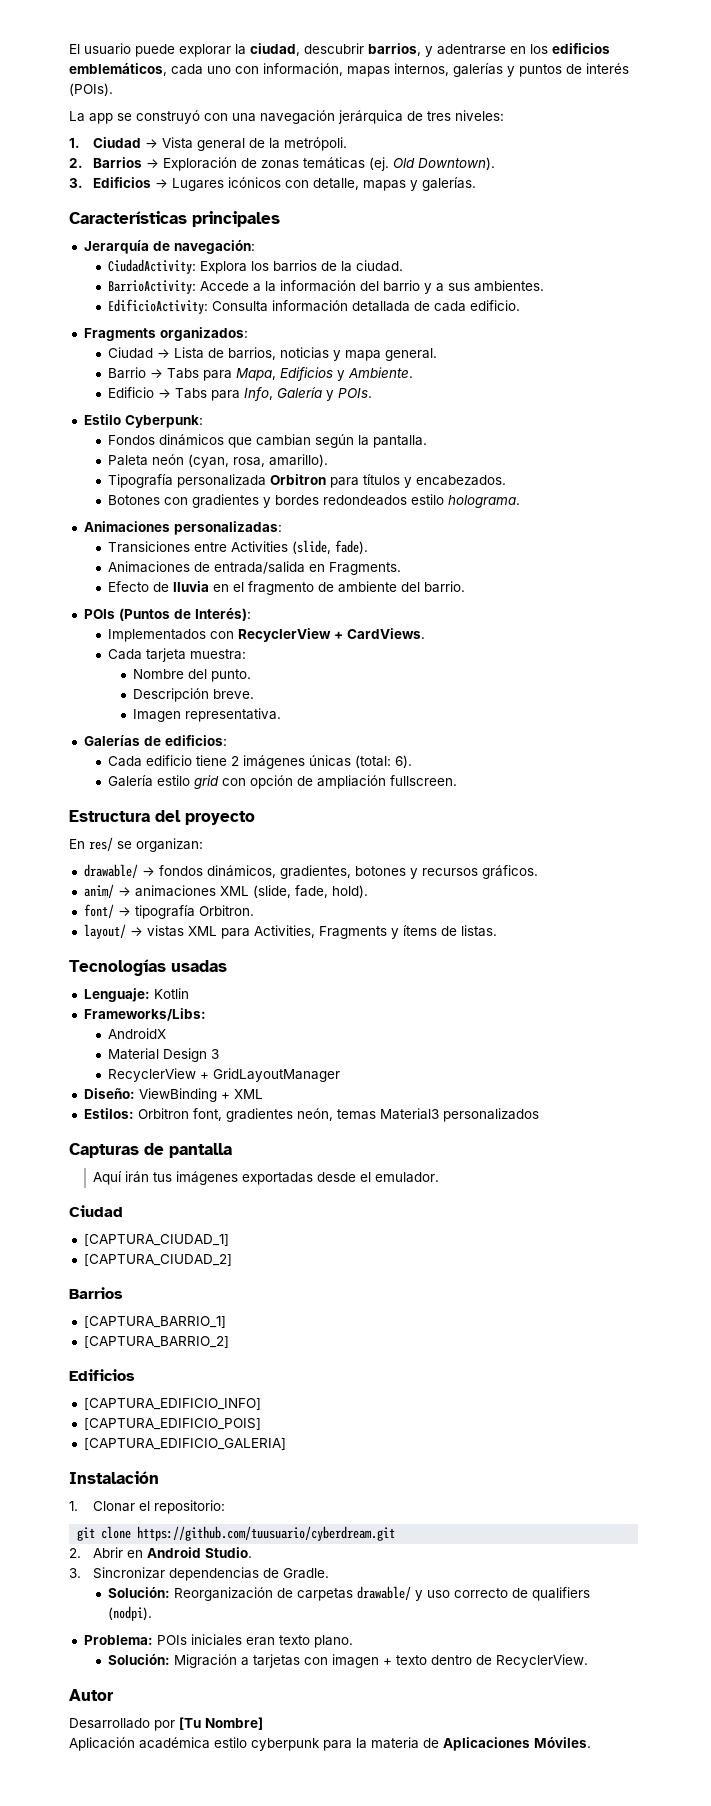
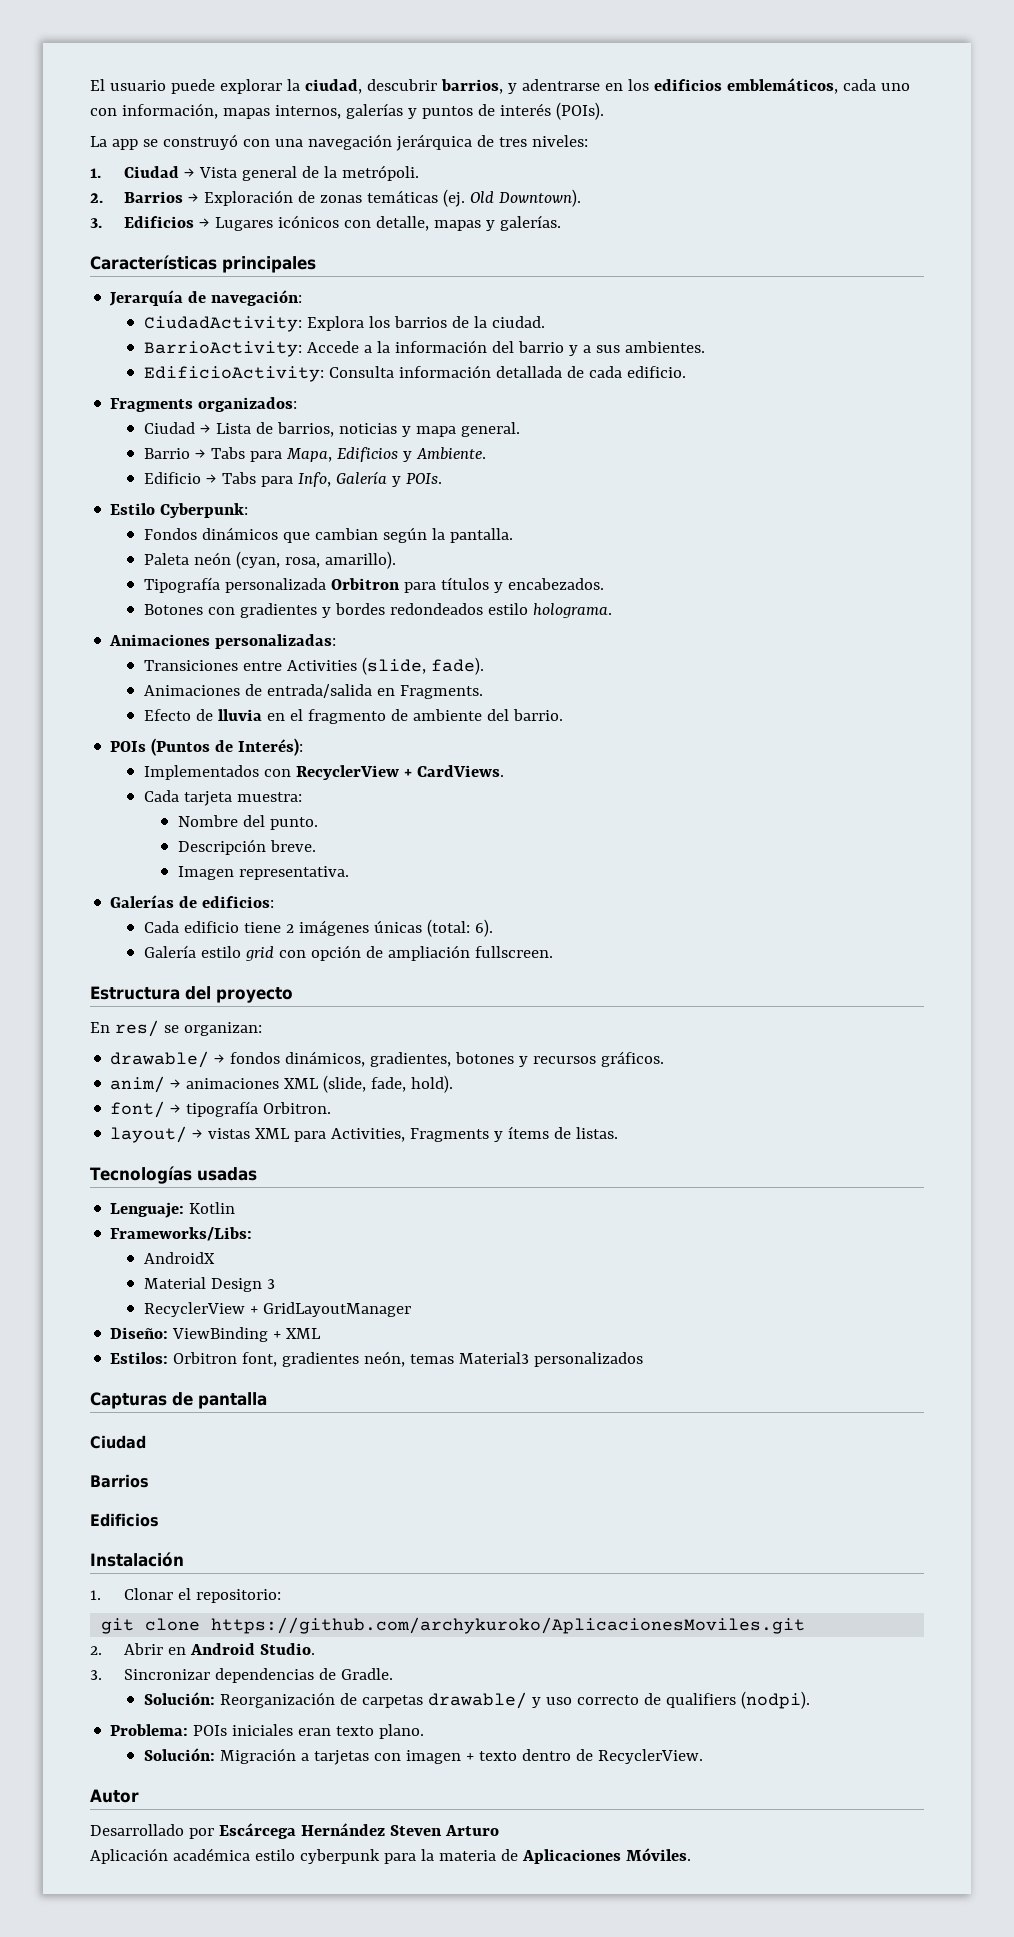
[93,1171,440,1185] [69,1205,123,1217] [83,1234,229,1246] [83,1254,232,1266] [69,1287,123,1299] [83,1316,226,1328] [83,1336,229,1348] [69,1369,135,1381] [83,1398,261,1410] [83,1418,261,1430] [83,1438,286,1450] // Aquí irán tus imágenes exportadas desde el emulador. // Ciudad // [CAPTURA_CIUDAD_1] // [CAPTURA_CIUDAD_2] // Barrios // [CAPTURA_BARRIO_1] // [CAPTURA_BARRIO_2] // Edificios // [CAPTURA_EDIFICIO_INFO] // [CAPTURA_EDIFICIO_POIS] // [CAPTURA_EDIFICIO_GALERIA] -> [90,1435,146,1449] [90,1474,149,1488] [90,1513,159,1527] // Ciudad // Barrios // Edificios
[137,1526,396,1541] https://github.com/tuusuario/cyberdream.git -> [211,1617,806,1634] https://github.com/archykuroko/AplicacionesMoviles.git
[179,1717,263,1730] [Tu Nombre] -> [218,1823,499,1839] Escárcega Hernández Steven Arturo

